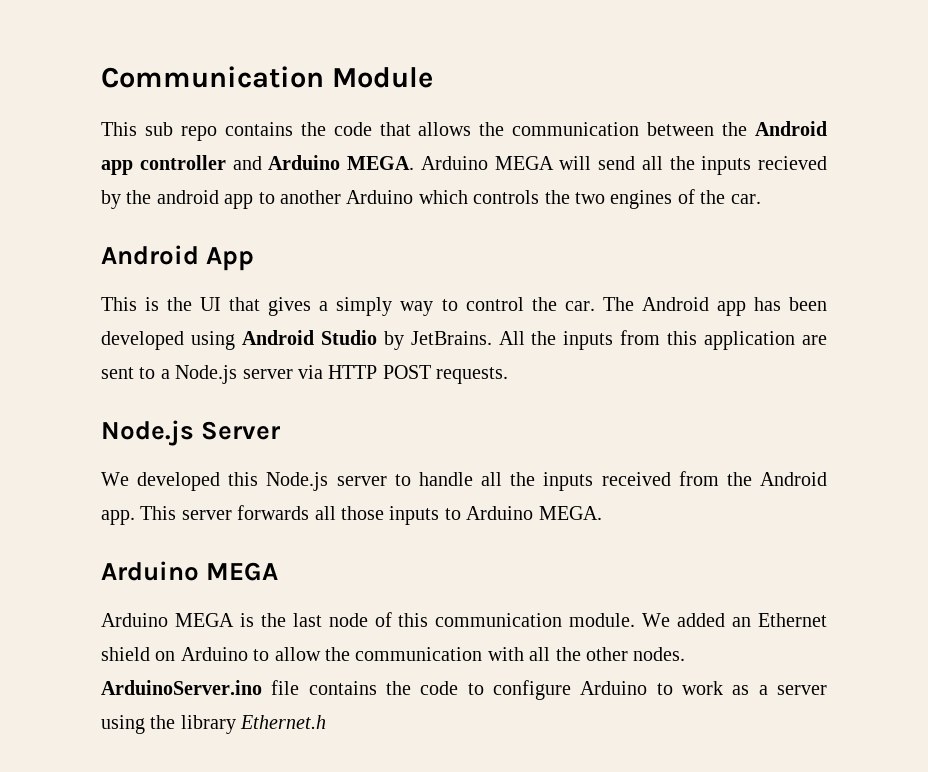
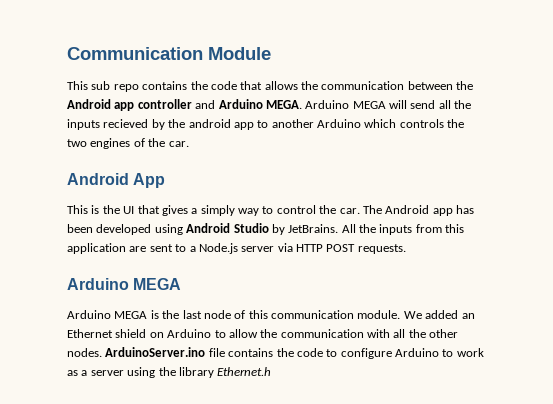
[101,420,282,446] [101,471,827,491] [101,505,602,525] // Node.js Server // We developed this Node.js server to handle all the inputs received from the Android app. This server forwards all those inputs to Arduino MEGA. -> (406, 249) none

